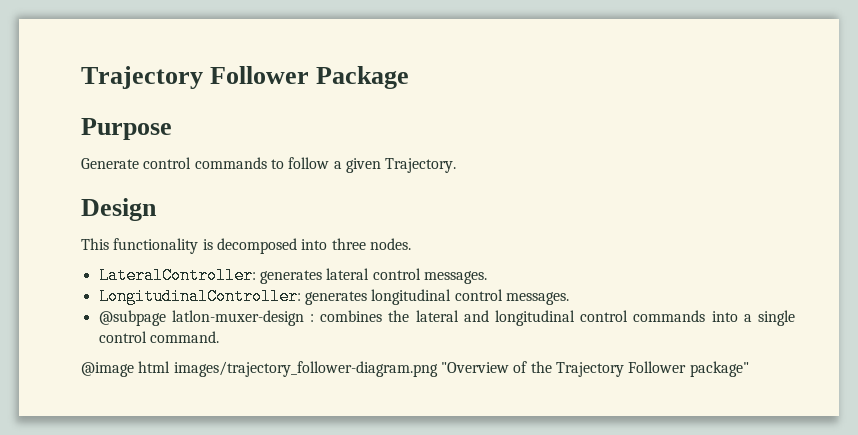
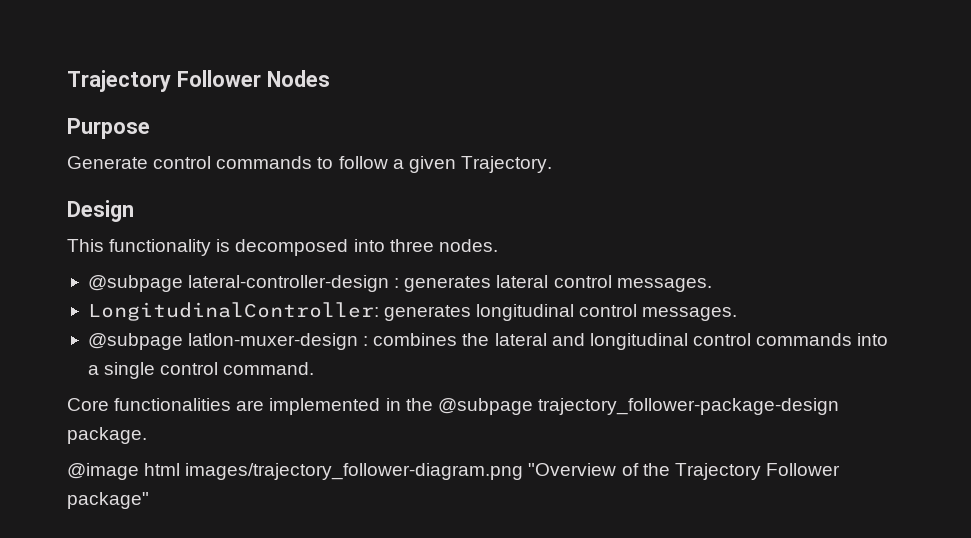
[81,66,410,89] Trajectory Follower Package -> [67,70,330,92] Trajectory Follower Nodes
[98,267,256,284] LateralController: -> [87,275,400,292] @subpage lateral-controller-design :
(219, 337) none -> [67,398,839,415] [67,427,147,444] // Core functionalities are implemented in the @subpage trajectory_follower-package-design package.

